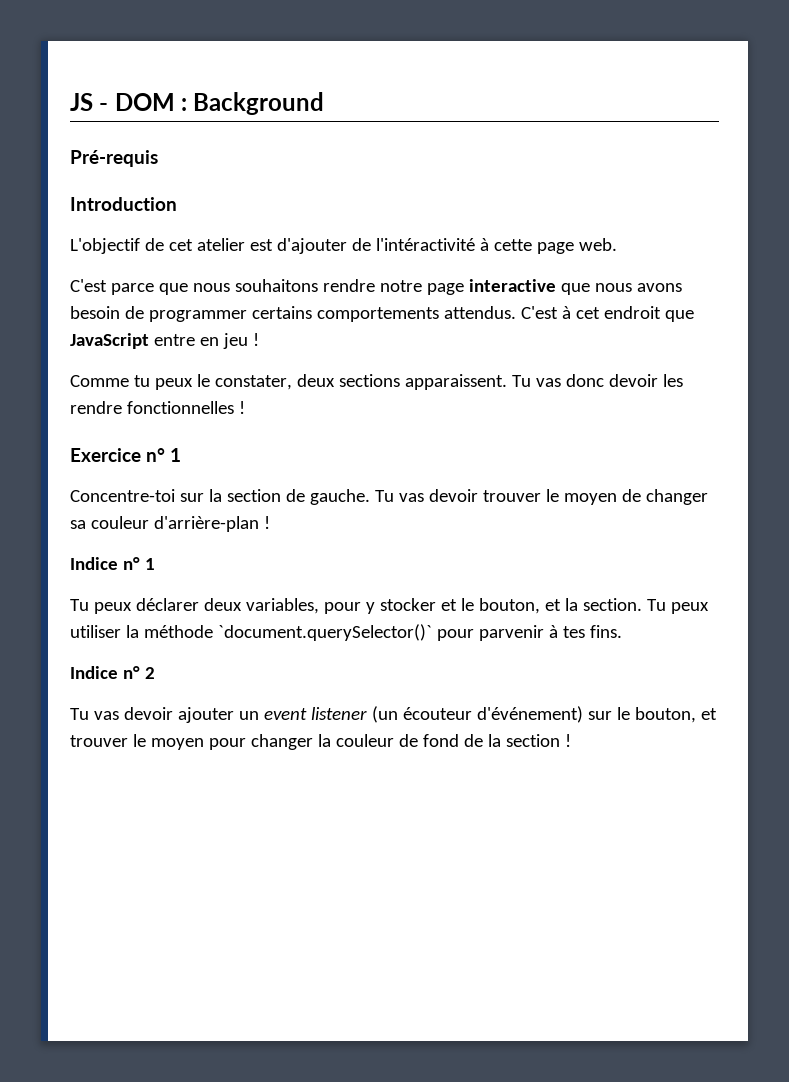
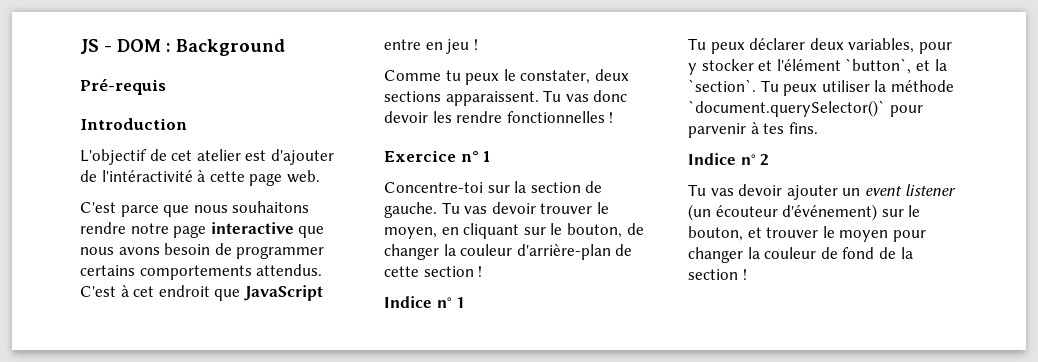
[563,493,617,505] moyen -> [384,223,622,239] moyen, en cliquant sur le bouton,
[70,520,86,529] sa -> [443,244,456,256] la
(259, 524) none -> [615,244,633,256] [384,266,474,277] de cette section
[460,598,540,614] le bouton, -> [776,58,912,74] l'élément `button`,
[582,598,642,611] section. -> [688,79,756,92] `section`.

